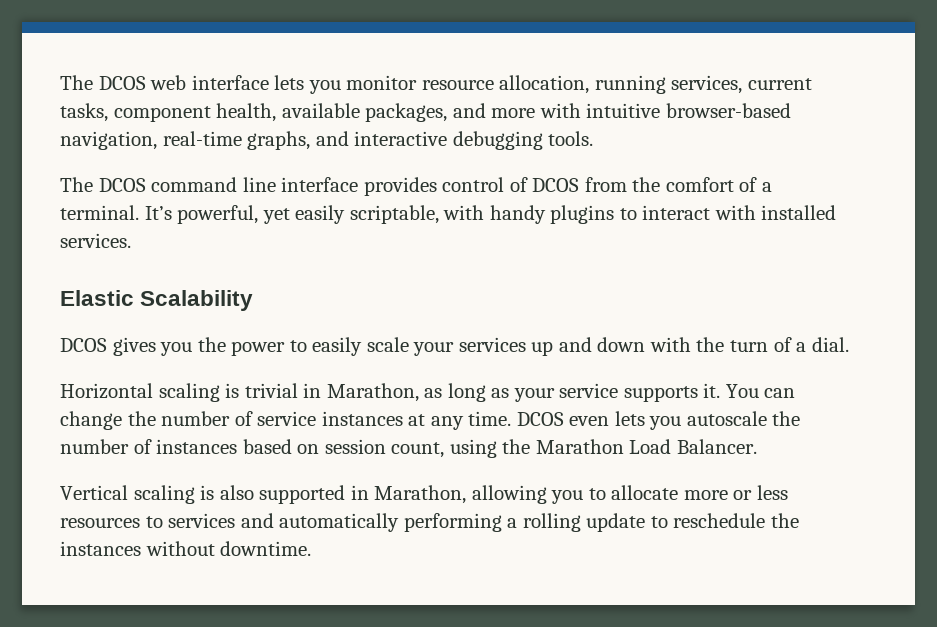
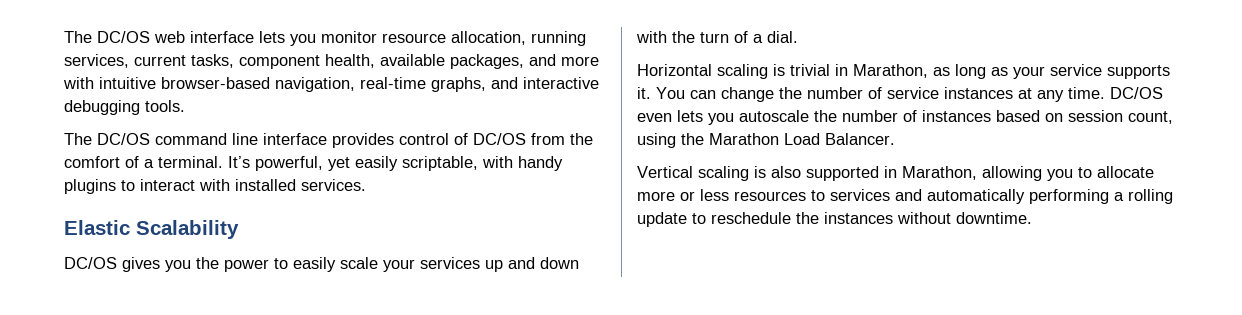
[60,75,146,90] The DCOS -> [64,31,150,43] The DC/OS
[98,178,146,192] DCOS -> [97,133,150,145] DC/OS
[532,178,580,192] DCOS -> [473,133,526,145] DC/OS
[60,338,107,352] DCOS -> [64,257,117,269] DC/OS
[516,412,564,426] DCOS -> [1110,87,1163,99] DC/OS

